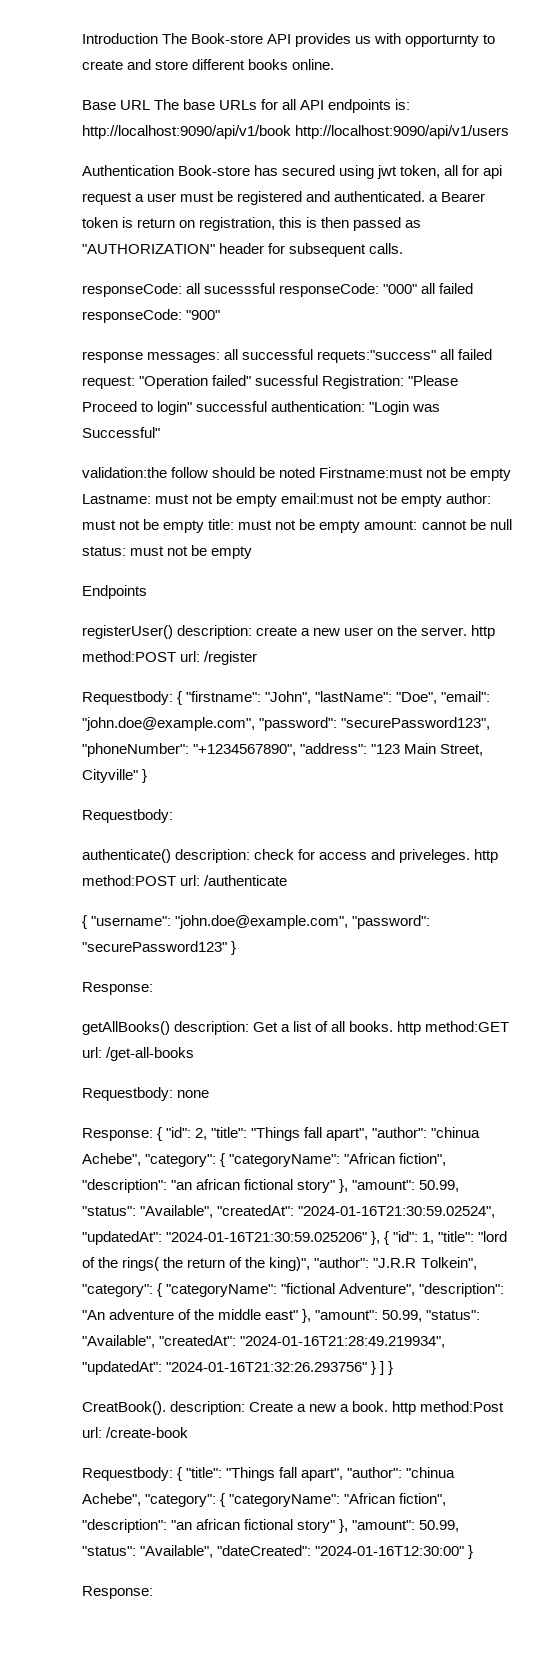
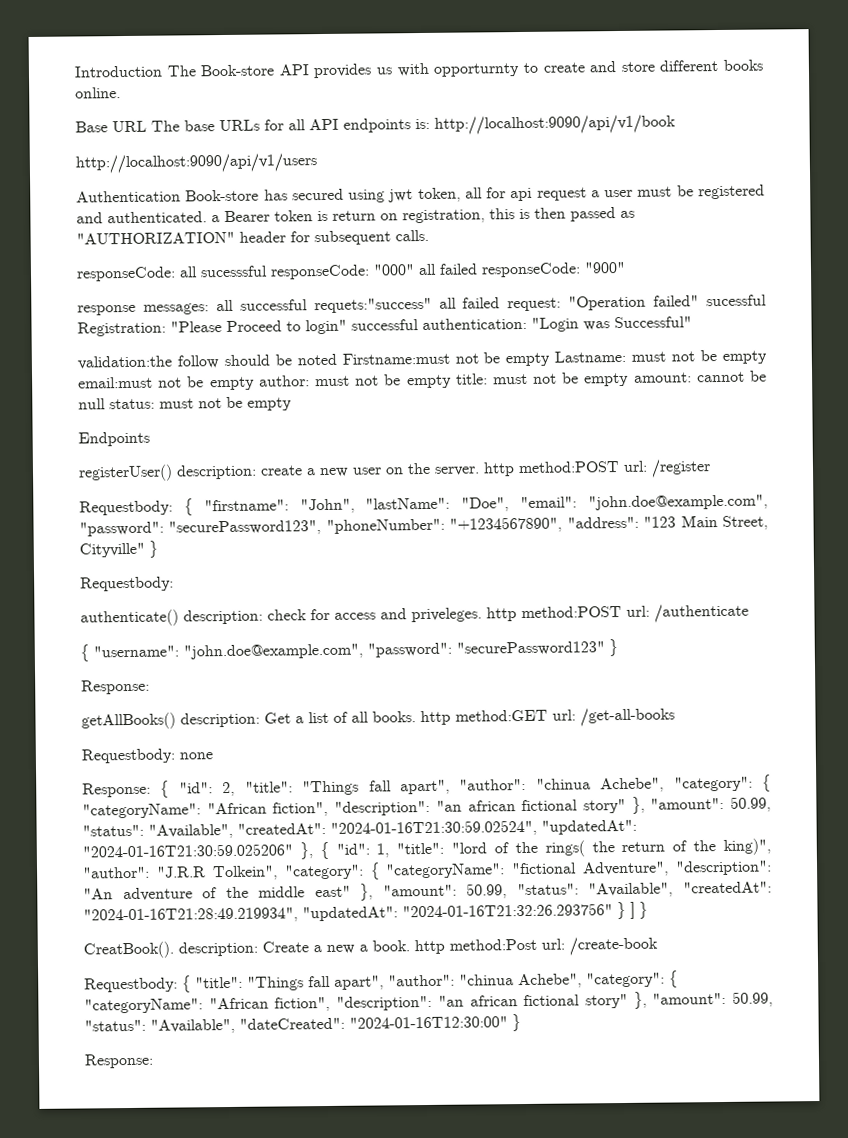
(291, 132) none -> (676, 124) //

